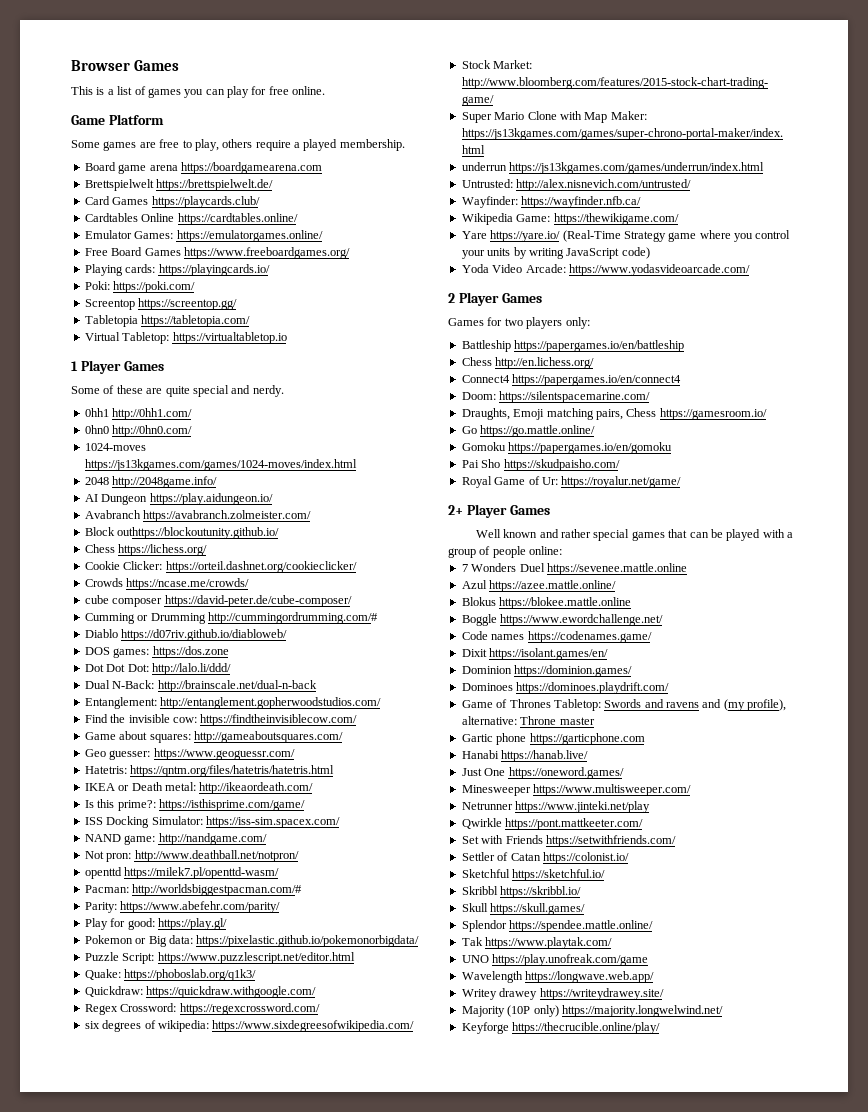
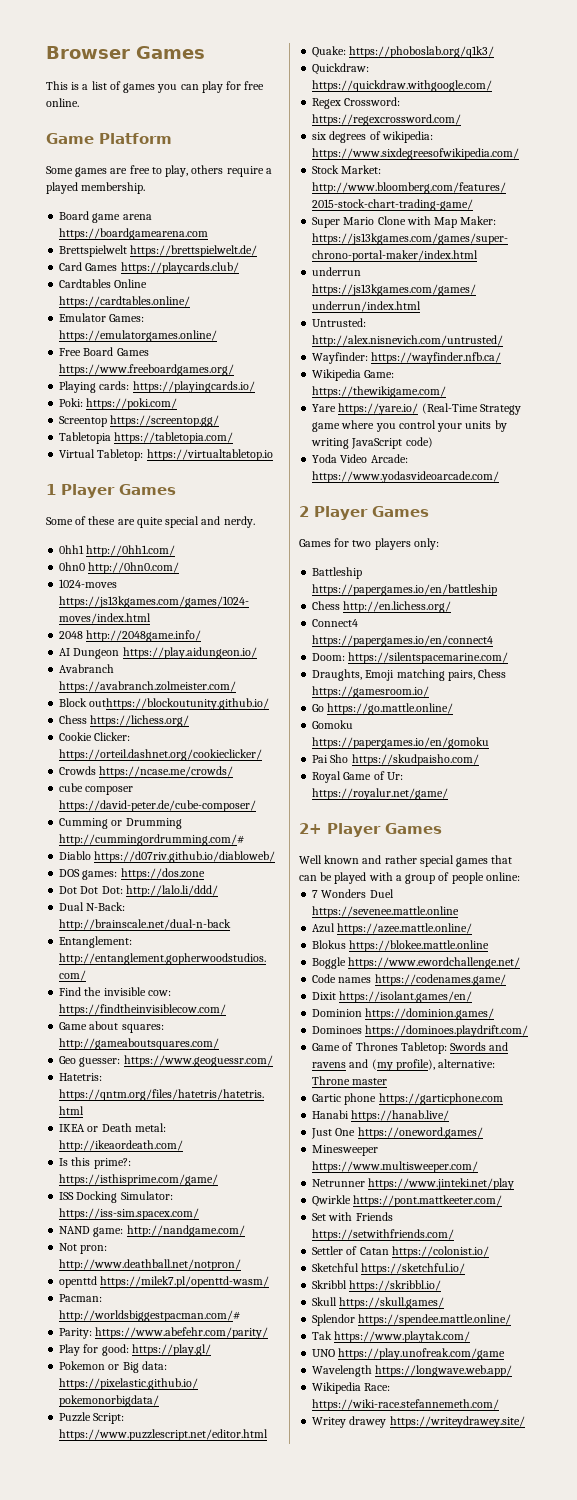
(655, 977) none -> [312,1382,391,1394] [312,1399,500,1411] // Wikipedia Race: https://wiki-race.stefannemeth.com/
[461,1005,723,1017] [461,1022,661,1034] // Majority (10P only) https://majority.longwelwind.net/ // Keyforge https://thecrucible.online/play/ -> (525, 1422) none

